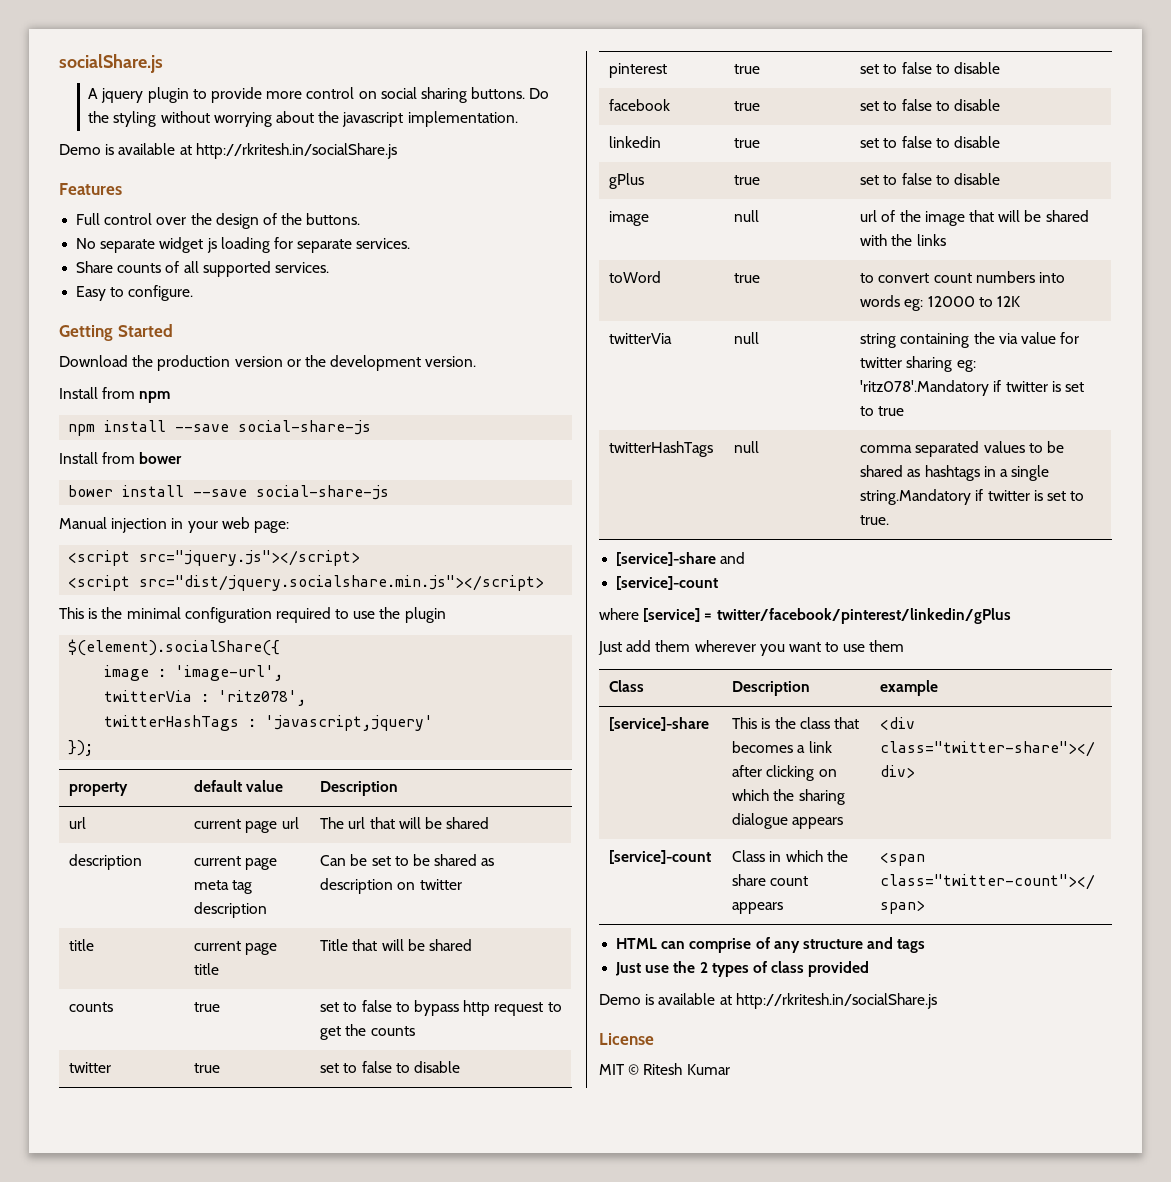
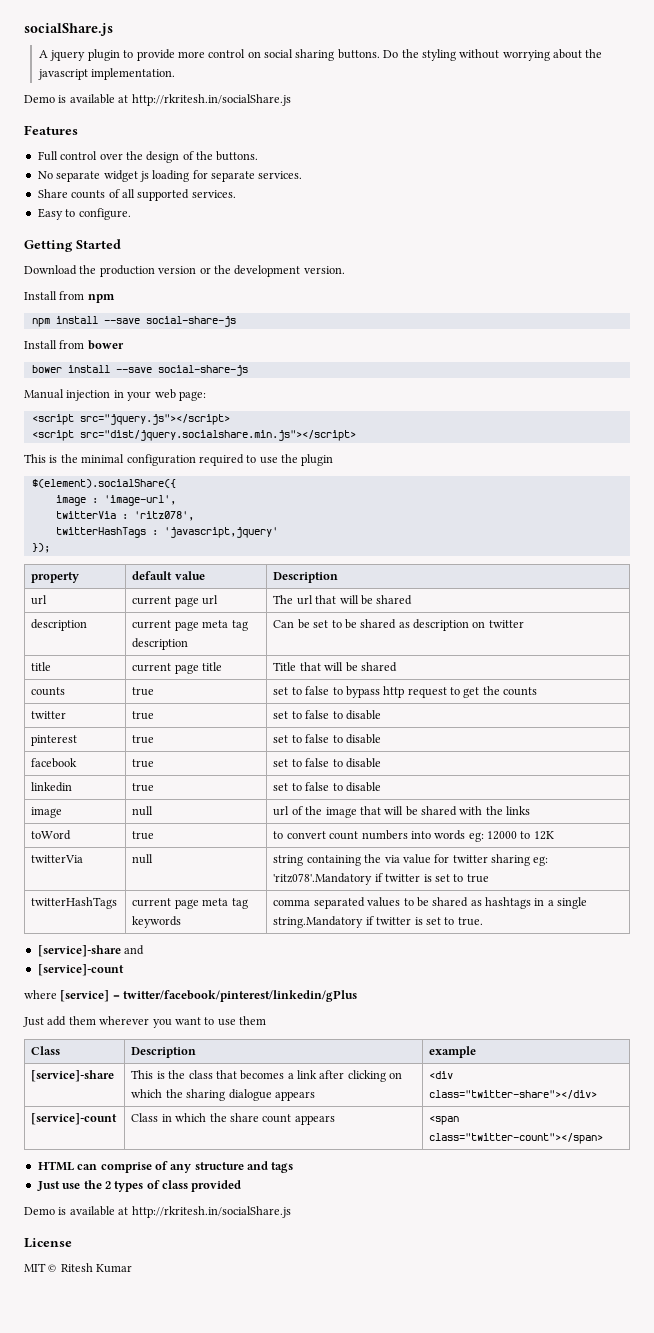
[609,173,645,189] [734,175,761,185] [860,173,1000,185] // gPlus | true | set to false to disable -> (381, 787) none
[734,441,760,453] null -> [132,898,248,909] [132,916,182,928] current page meta tag keywords

